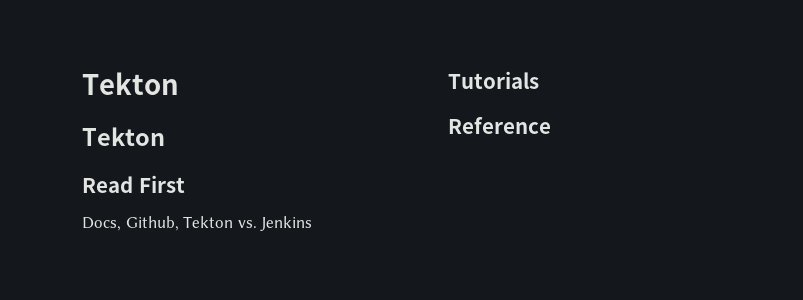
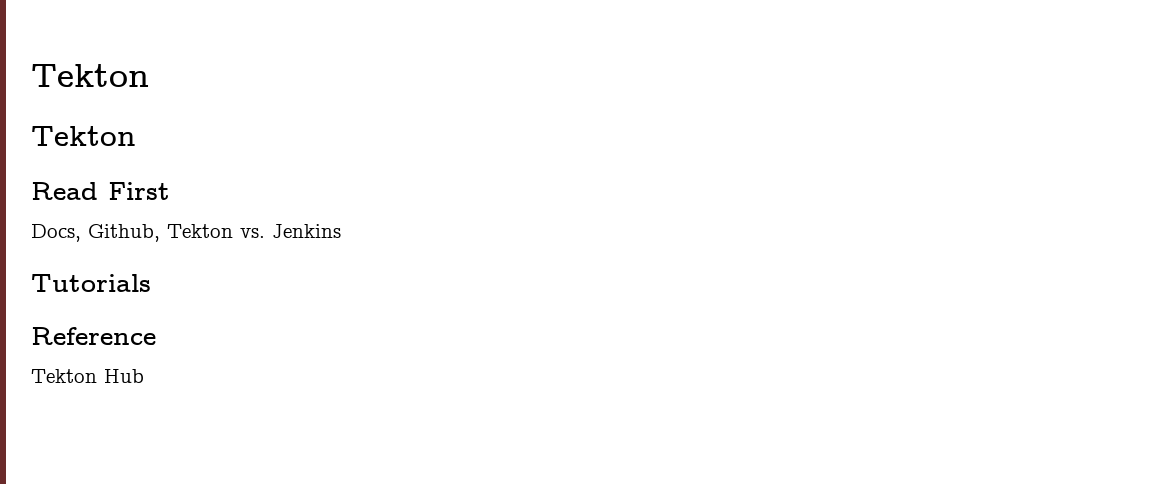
(551, 125) none -> [31,369,144,383] // Tekton Hub

